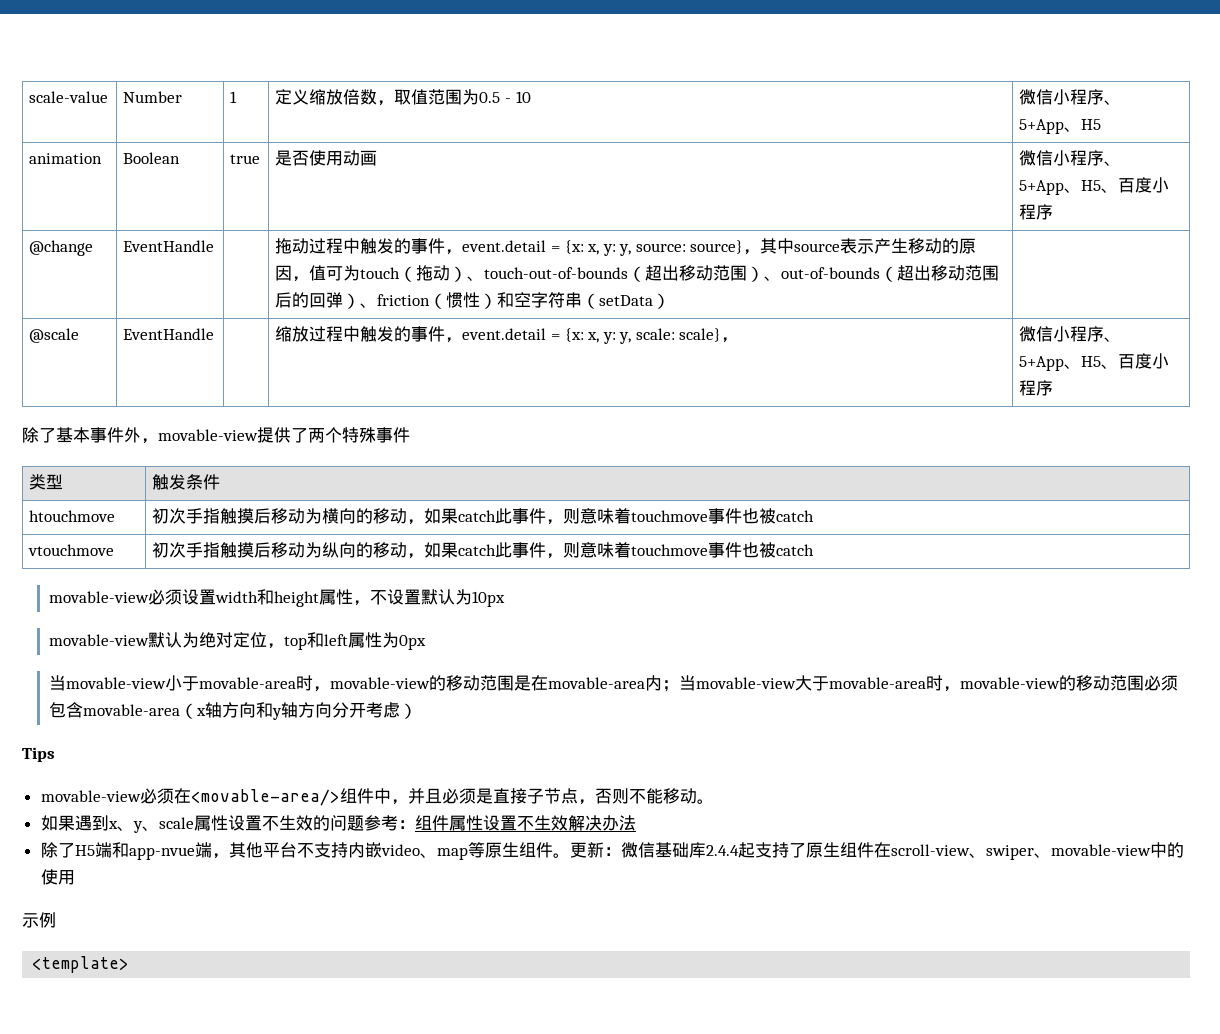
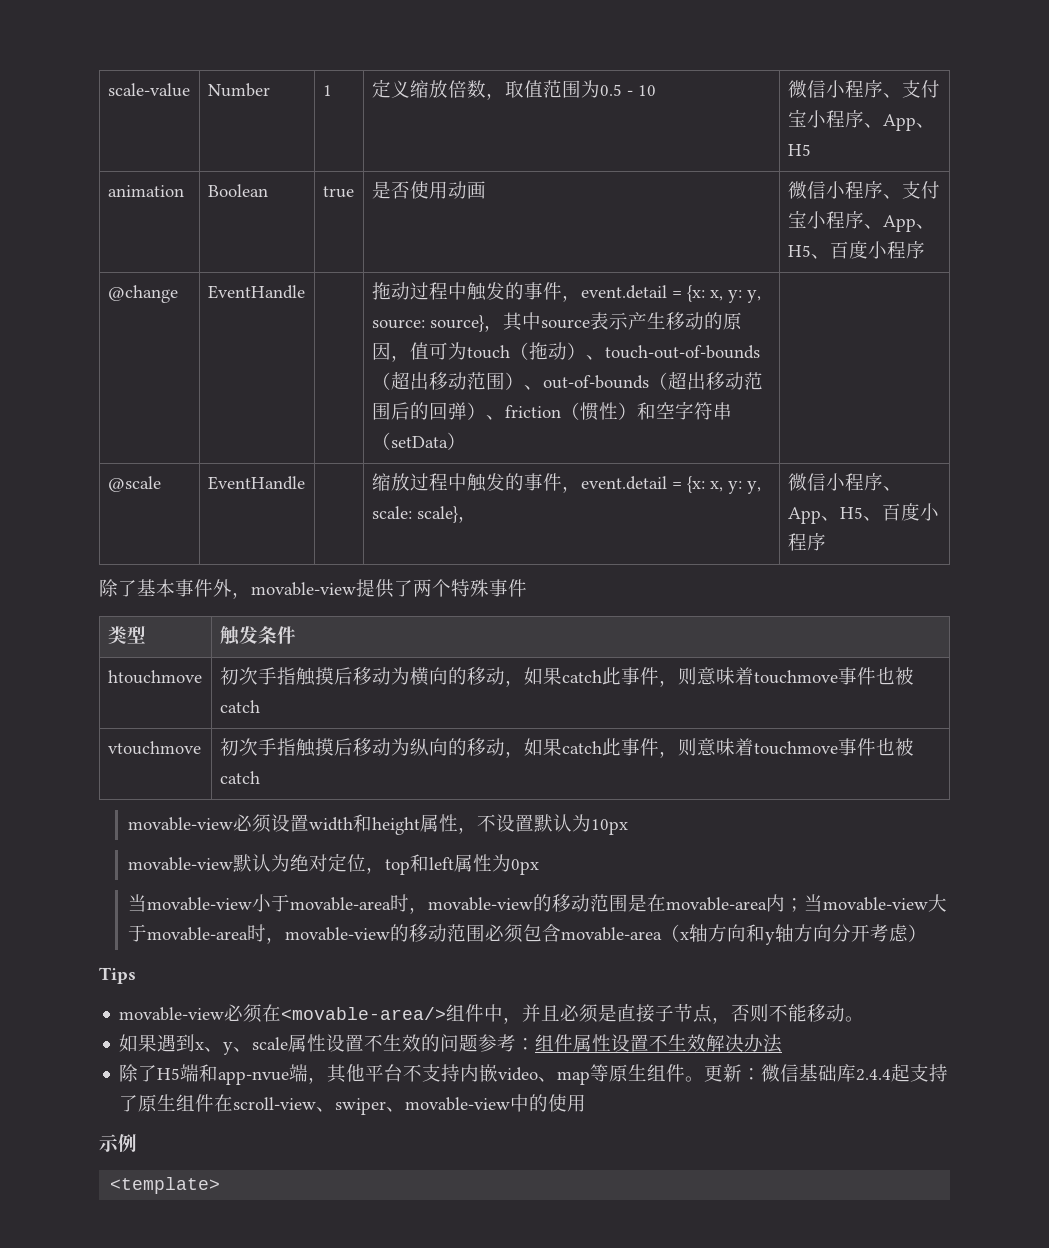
[1019,119,1065,134] 5+App -> [901,80,940,98] [787,109,916,131] 支付宝小程序、App
[1019,180,1065,195] 5+App -> [901,181,940,199] [787,210,916,232] 支付宝小程序、App
[1019,356,1065,371] 5+App -> [787,507,821,524] App

